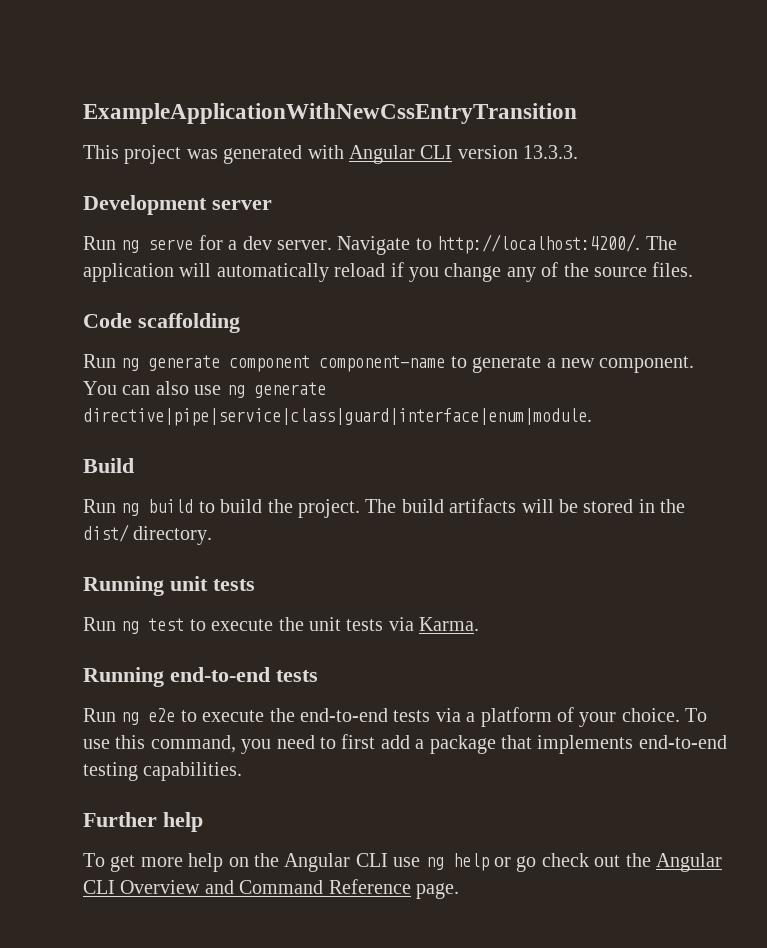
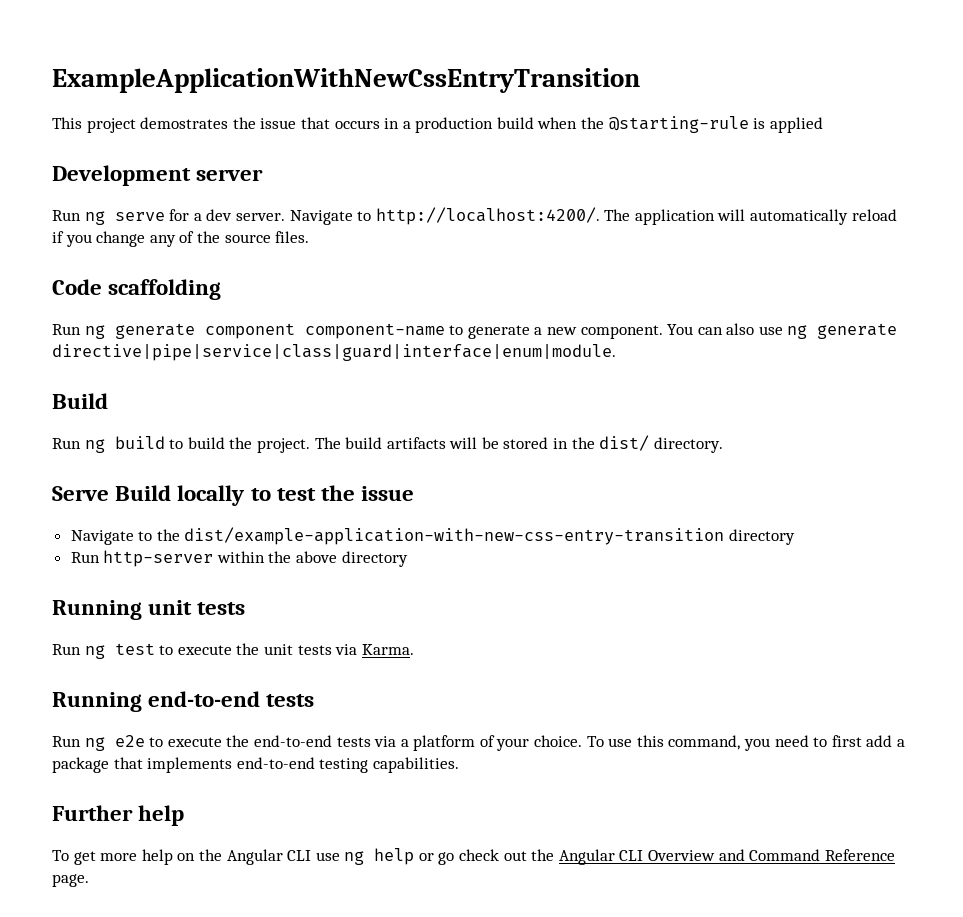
[186,145,579,164] was generated with Angular CLI version 13.3.3. -> [140,116,823,133] demostrates the issue that occurs in a production build when the @starting-rule is applied
(213, 535) none -> [52,485,415,506] [70,527,796,545] [70,550,408,567] // Serve Build locally to test the issue // Navigate to the dist/example-application-with-new-css-entry-transition directory // Run http-server within the above directory

